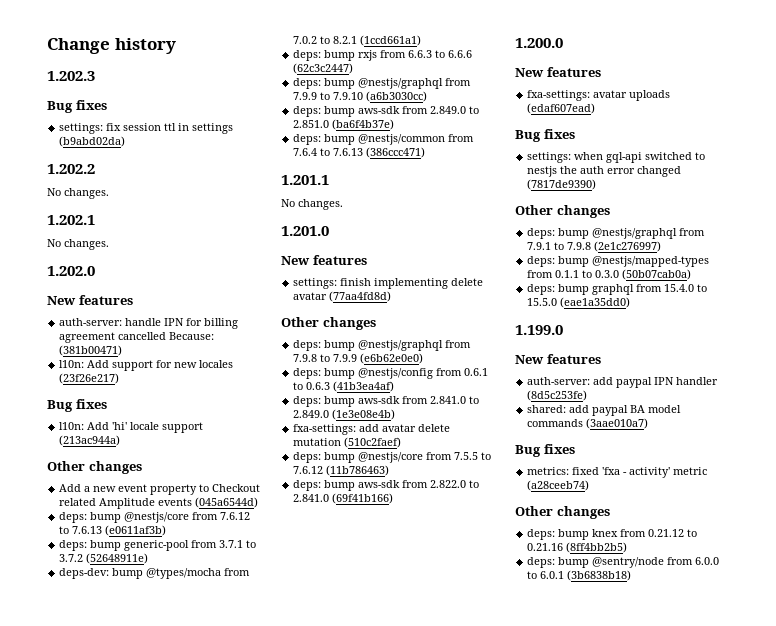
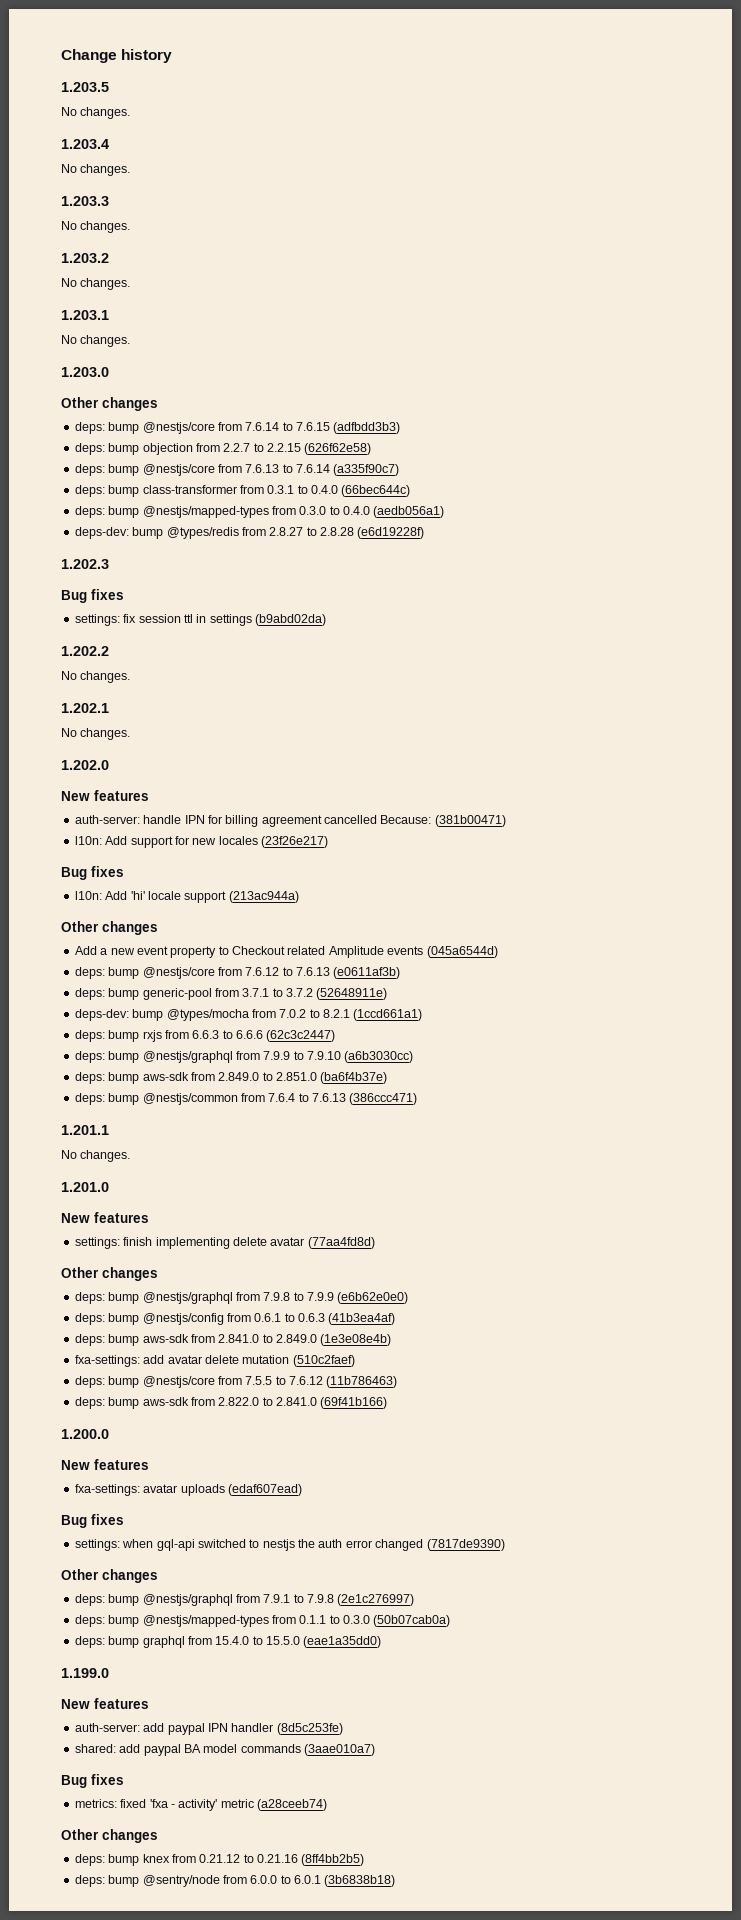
(176, 46) none -> [61,82,109,92] [61,107,131,119] [61,139,109,149] [61,164,131,176] [61,196,109,206] [61,221,131,233] [61,253,109,263] [61,278,131,290] [61,310,109,320] [61,335,131,347] [61,367,109,377] [61,397,158,411] [74,422,401,434] [74,443,372,455] [74,464,400,476] [74,485,411,497] [74,506,445,518] [74,527,425,539] // 1.203.5 // No changes. // 1.203.4 // No changes. // 1.203.3 // No changes. // 1.203.2 // No changes. // 1.203.1 // No changes. // 1.203.0 // Other changes // deps: bump @nestjs/core from 7.6.14 to 7.6.15 (adfbdd3b3) // deps: bump objection from 2.2.7 to 2.2.15 (626f62e58) // deps: bump @nestjs/core from 7.6.13 to 7.6.14 (a335f90c7) // deps: bump class-transformer from 0.3.1 to 0.4.0 (66bec644c) // deps: bump @nestjs/mapped-types from 0.3.0 to 0.4.0 (aedb056a1) // deps-dev: bump @types/redis from 2.8.27 to 2.8.28 (e6d19228f)

